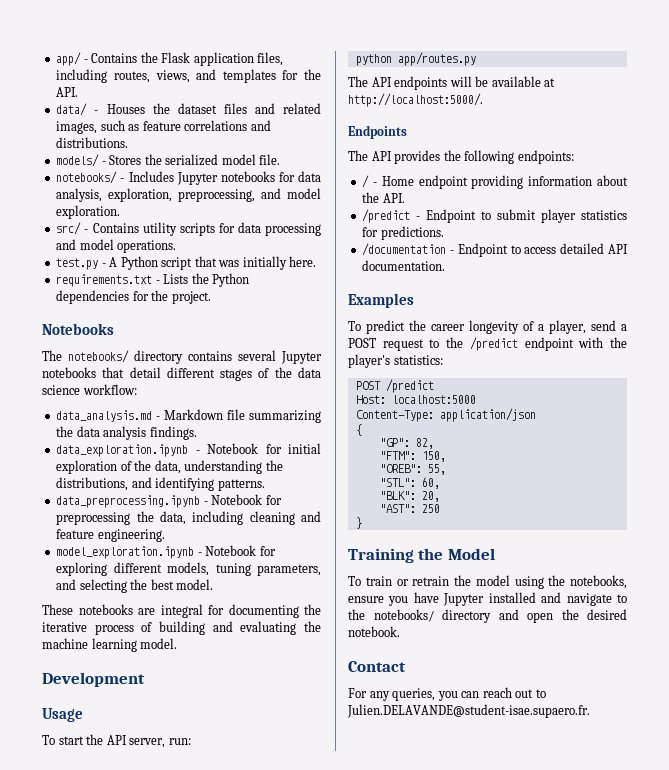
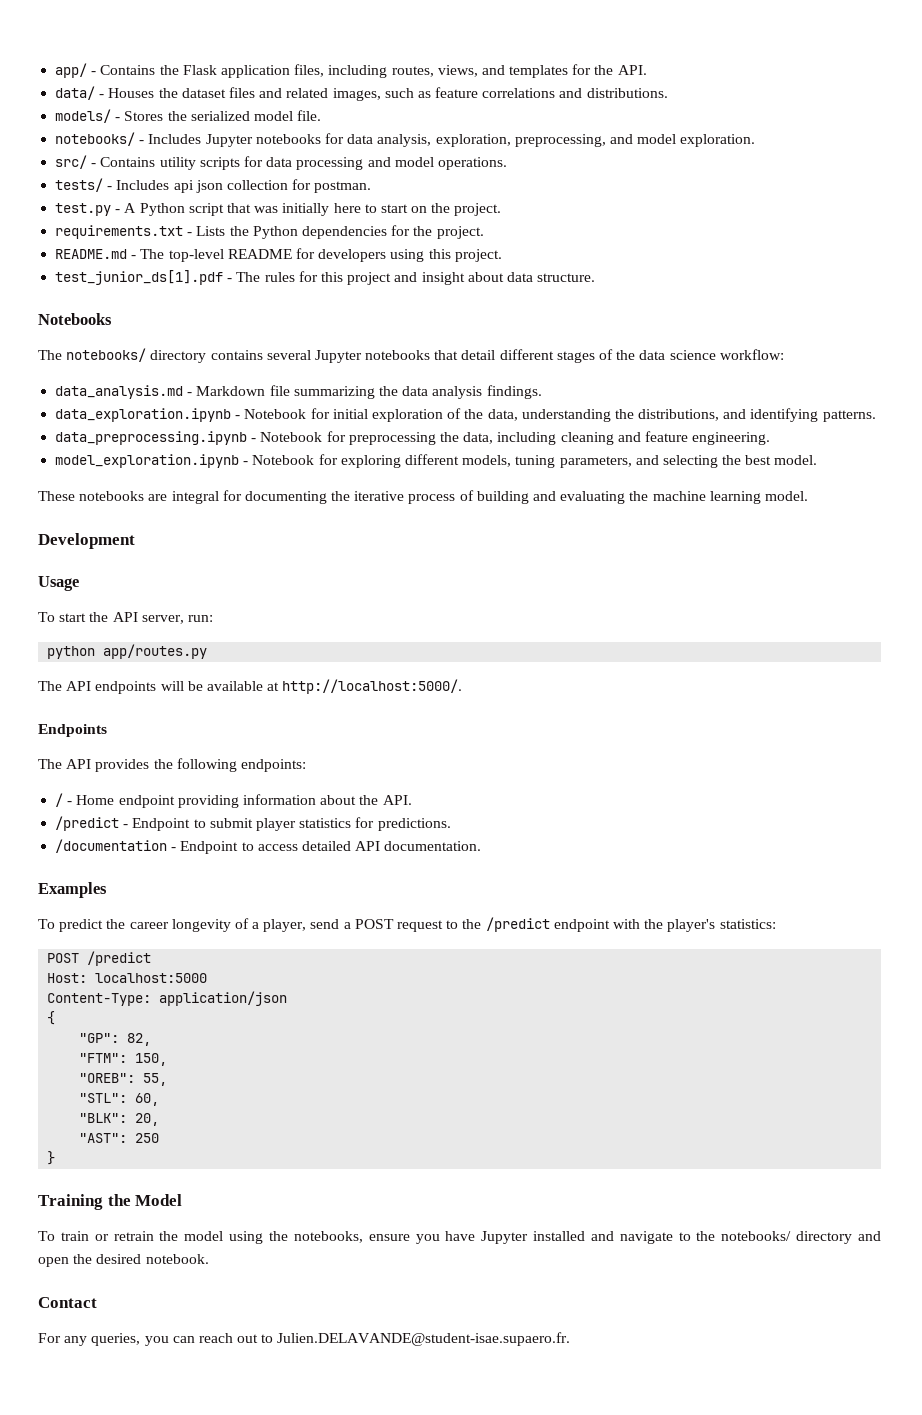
(177, 246) none -> [55,178,372,193] // tests/ - Includes api json collection for postman.
[289,256,317,267] here. -> [333,203,502,216] here to start on the project.
(211, 297) none -> [55,248,502,262] [55,270,596,285] // README.md - The top-level README for developers using this project. // test_junior_ds[1].pdf - The rules for this project and insight about data structure.

